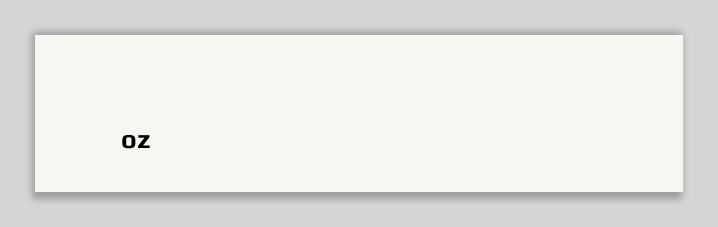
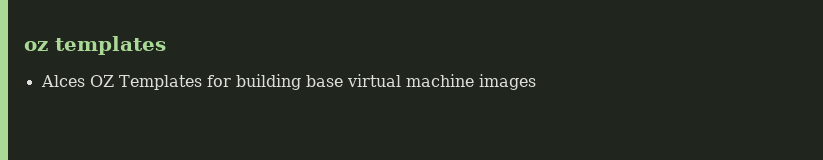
(151, 141) none -> [55,36,166,55] [40,74,536,90] templates // Alces OZ Templates for building base virtual machine images

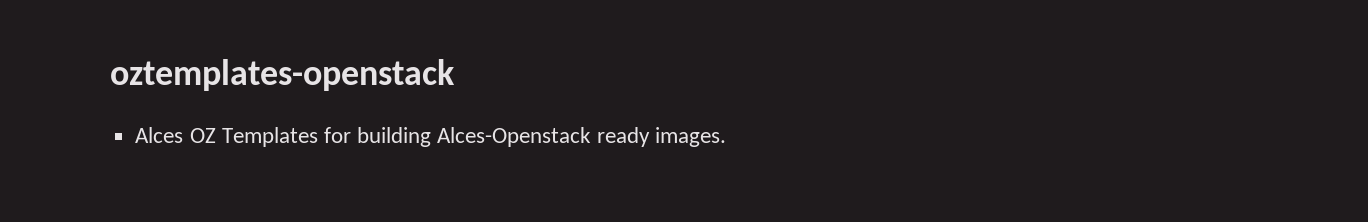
[24,36,166,55] oz templates -> [110,59,455,91] oztemplates-openstack
[305,74,536,90] base virtual machine images -> [437,127,726,147] Alces-Openstack ready images.

